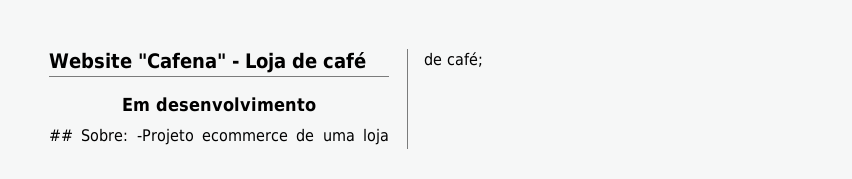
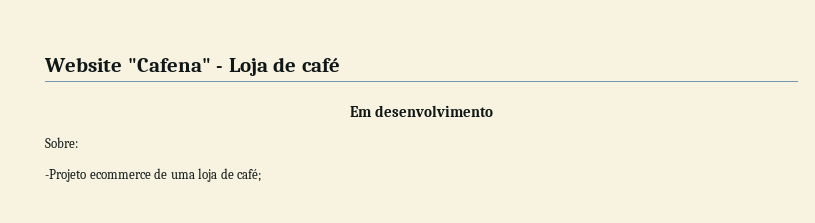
[49,129,73,141] ## -> (494, 111) none
(129, 135) none -> (78, 142) //

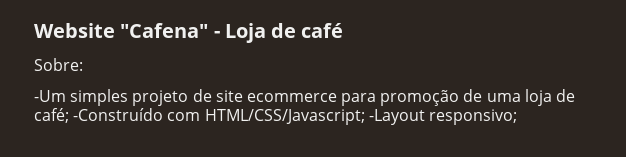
[349,105,494,117] // Em desenvolvimento -> (344, 30) none
[45,169,151,182] -Projeto ecommerce -> [34,89,460,106] -Um simples projeto de site ecommerce para promoção
(262, 175) none -> [73,108,517,125] -Construído com HTML/CSS/Javascript; -Layout responsivo;

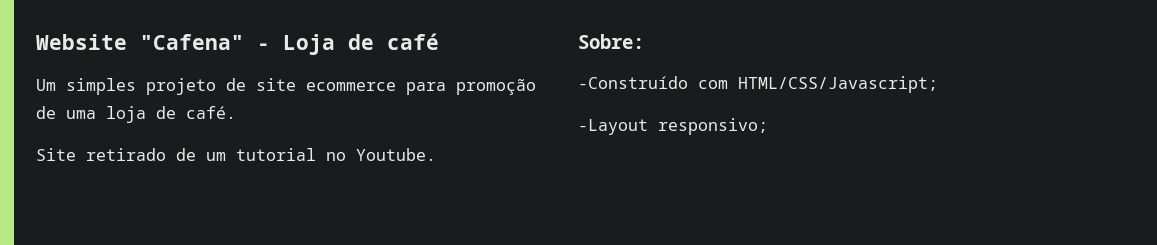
[34,58,83,71] [34,90,66,102] Sobre: // -Um -> [36,79,56,91] Um
[34,108,69,123] café; -> [186,106,236,119] [36,148,436,161] [578,34,644,49] café. // Site retirado de um tutorial no Youtube. // Sobre: //
(365, 117) none -> (938, 84) //

